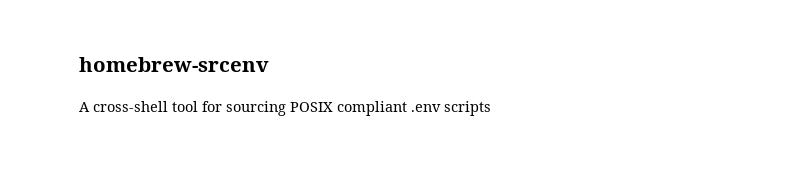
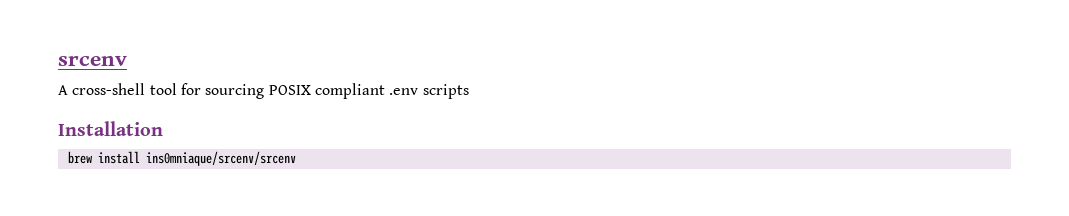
[79,57,269,72] homebrew-srcenv -> [58,56,127,66] srcenv
(491, 108) none -> [58,121,163,136] [67,151,296,166] // Installation // brew install ins0mniaque/srcenv/srcenv

